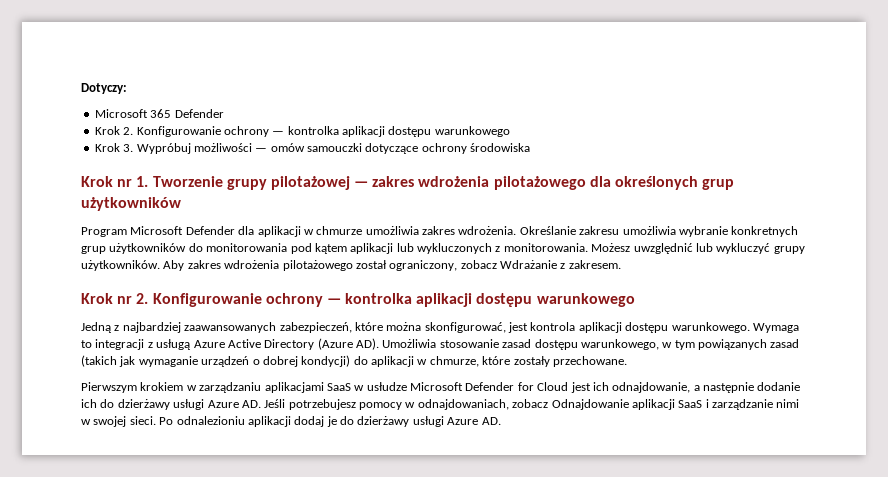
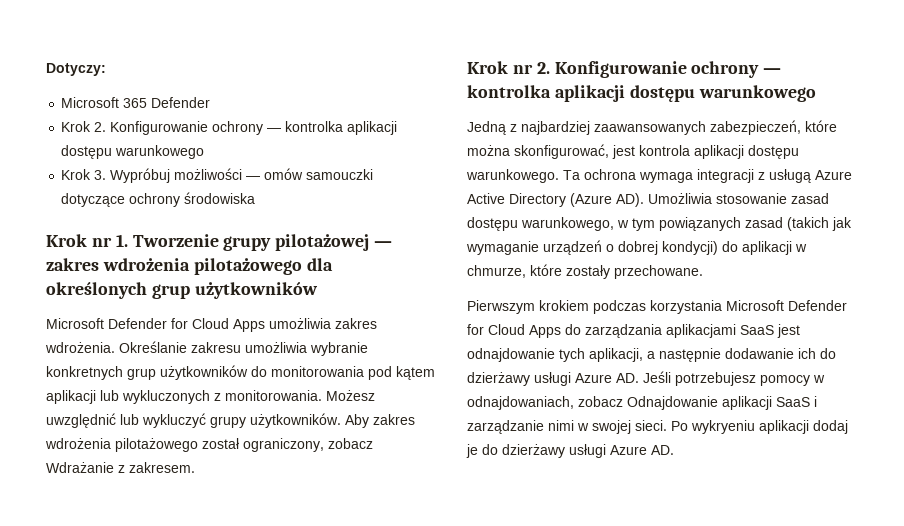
[81,226,363,237] Program Microsoft Defender dla aplikacji w chmurze -> [46,318,265,332] Microsoft Defender for Cloud Apps
[752,323,799,333] [81,340,92,348] Wymaga to -> [563,169,693,183] Ta ochrona wymaga
[186,382,691,393] w zarządzaniu aplikacjami SaaS w usłudze Microsoft Defender for Cloud jest ich odnajdowanie, -> [593,300,847,314] [467,324,800,338] [467,348,643,362] podczas korzystania Microsoft Defender for Cloud Apps do zarządzania aplikacjami SaaS jest odnajdowanie tych aplikacji,
[757,382,801,391] dodanie -> [725,348,794,359] dodawanie
[176,416,245,425] odnalezioniu -> [691,420,755,434] wykryeniu

